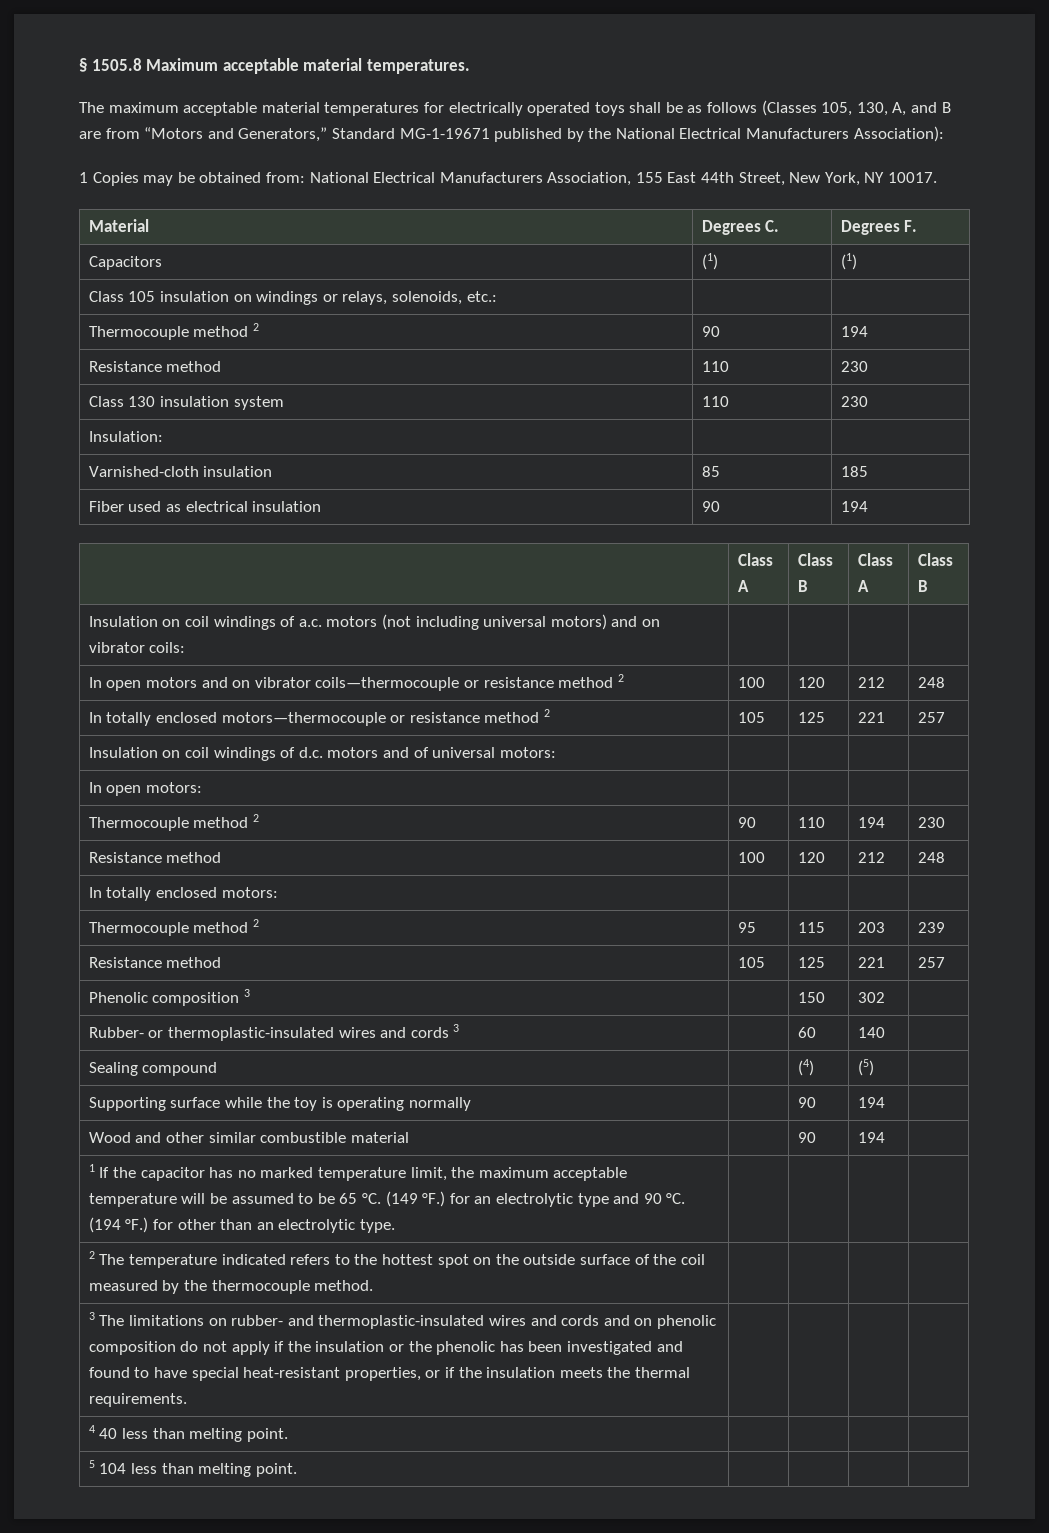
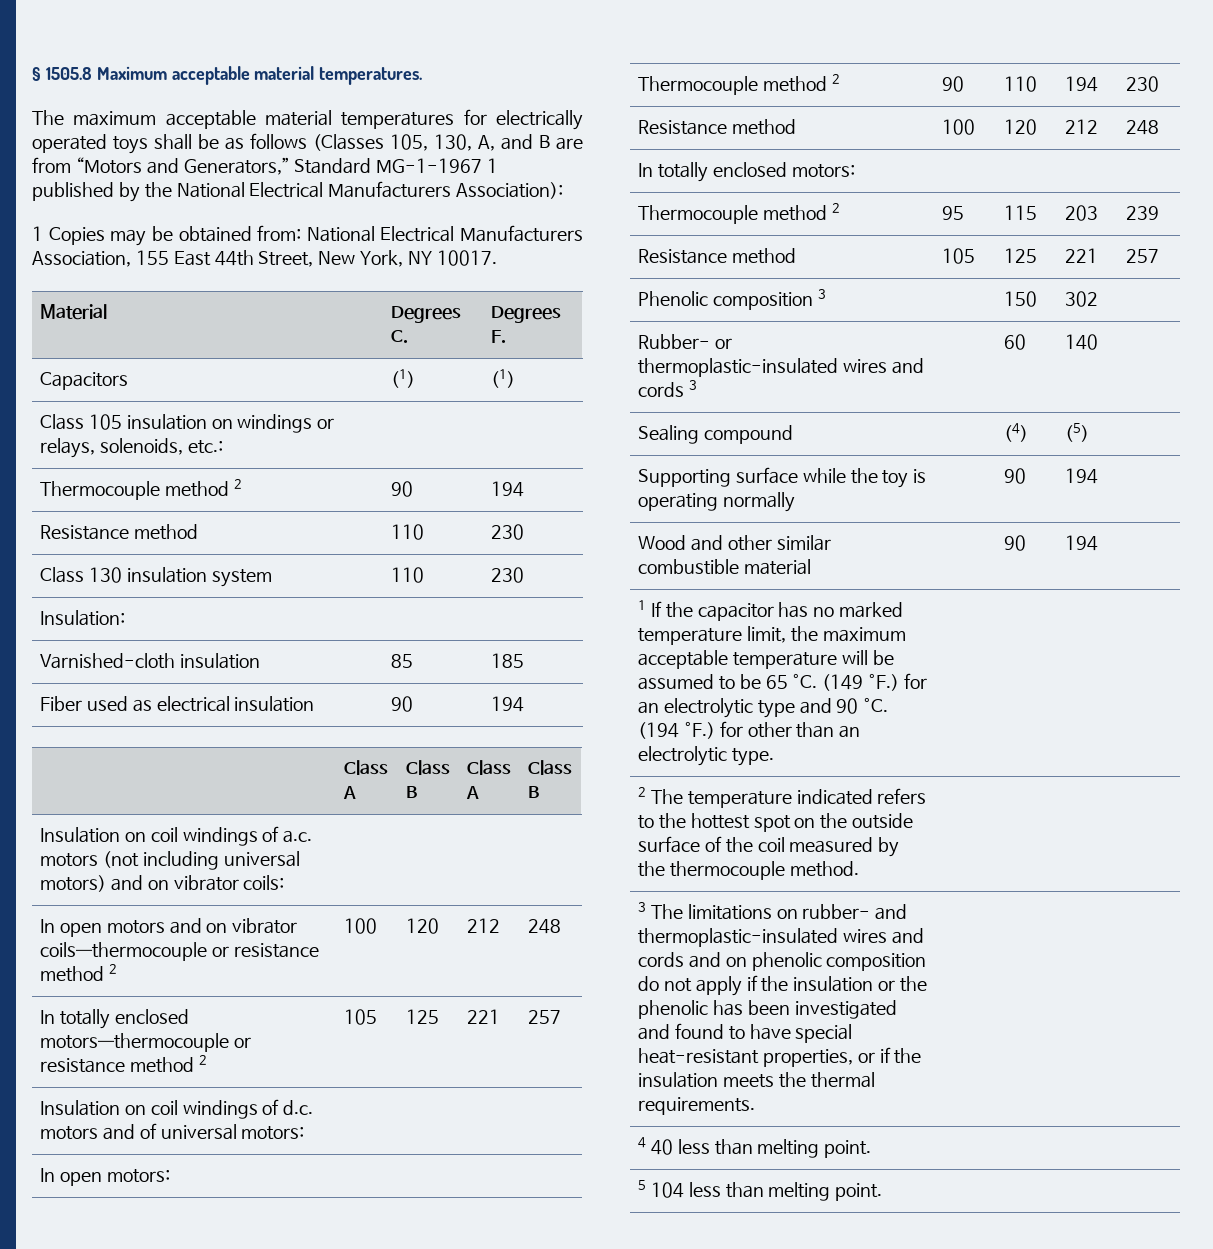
[399,128,490,139] MG-1-19671 -> [376,158,499,173] MG-1-1967 1

